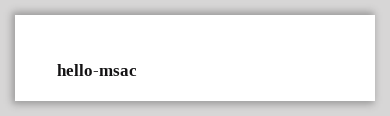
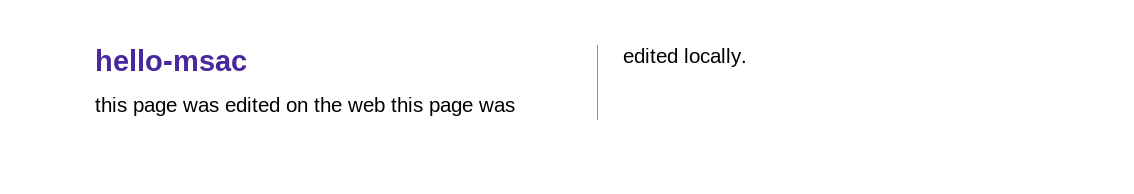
(137, 70) none -> [95,97,515,116] [623,48,747,67] // this page was edited on the web this page was edited locally.

